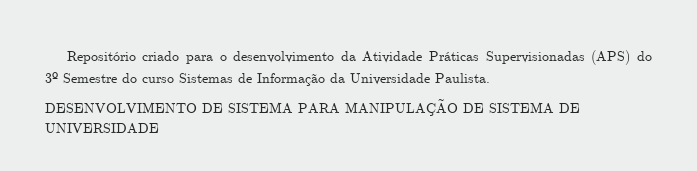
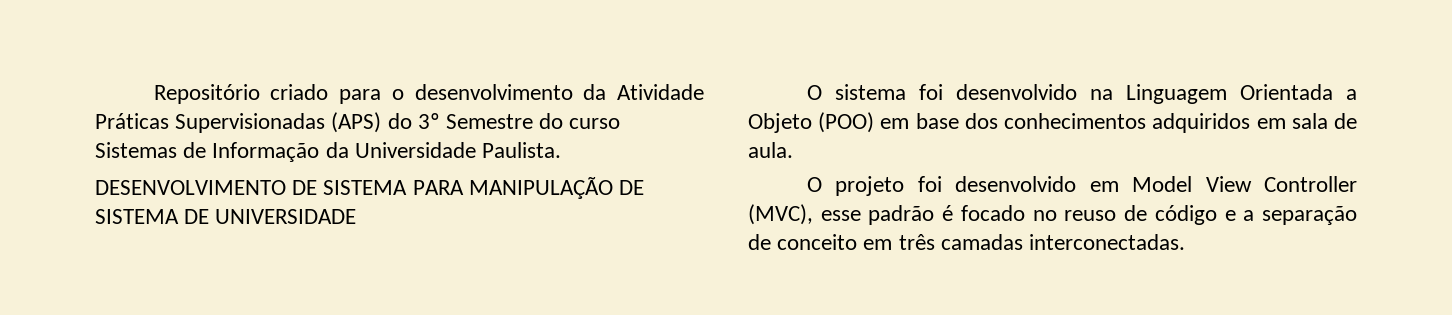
(159, 128) none -> [806,84,1357,104] [748,112,1357,133] [748,142,793,158] [806,176,1357,196] [748,204,1357,225] [748,234,1186,250] // O sistema foi desenvolvido na Linguagem Orientada a Objeto (POO) em base dos conhecimentos adquiridos em sala de aula. // O projeto foi desenvolvido em Model View Controller (MVC), esse padrão é focado no reuso de código e a separação de conceito em três camadas interconectadas.

